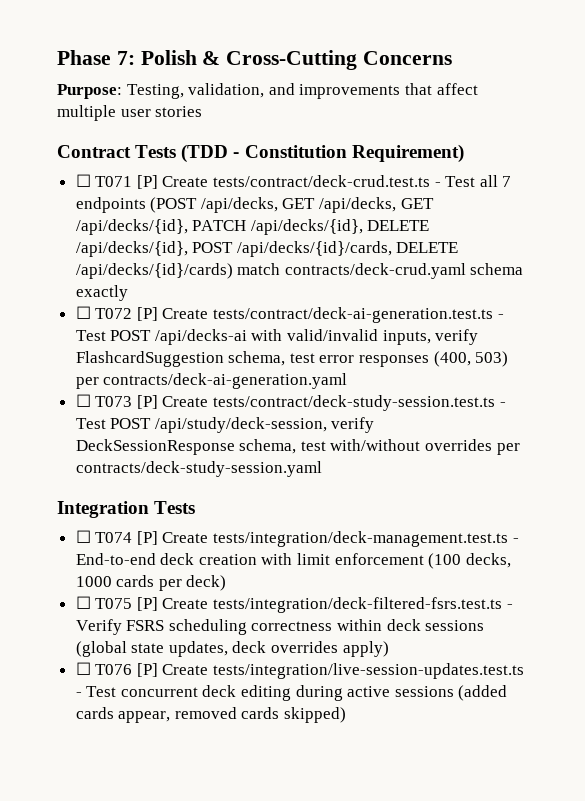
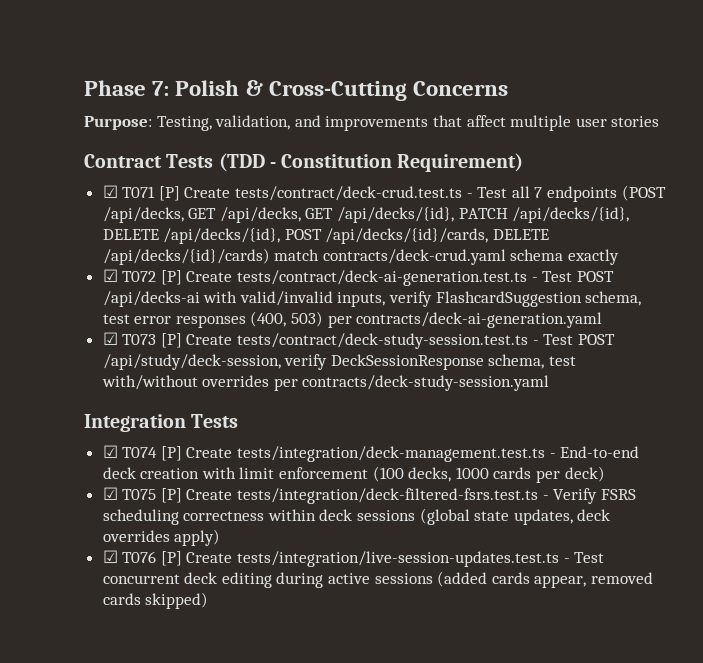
[75,174,91,187] ☐ -> [102,185,118,198] ☑
[75,306,91,319] ☐ -> [102,269,118,282] ☑
[75,394,91,407] ☐ -> [102,332,118,345] ☑
[75,530,91,543] ☐ -> [102,445,118,458] ☑
[75,596,91,609] ☐ -> [102,487,118,500] ☑
[75,662,91,675] ☐ -> [102,550,118,563] ☑

